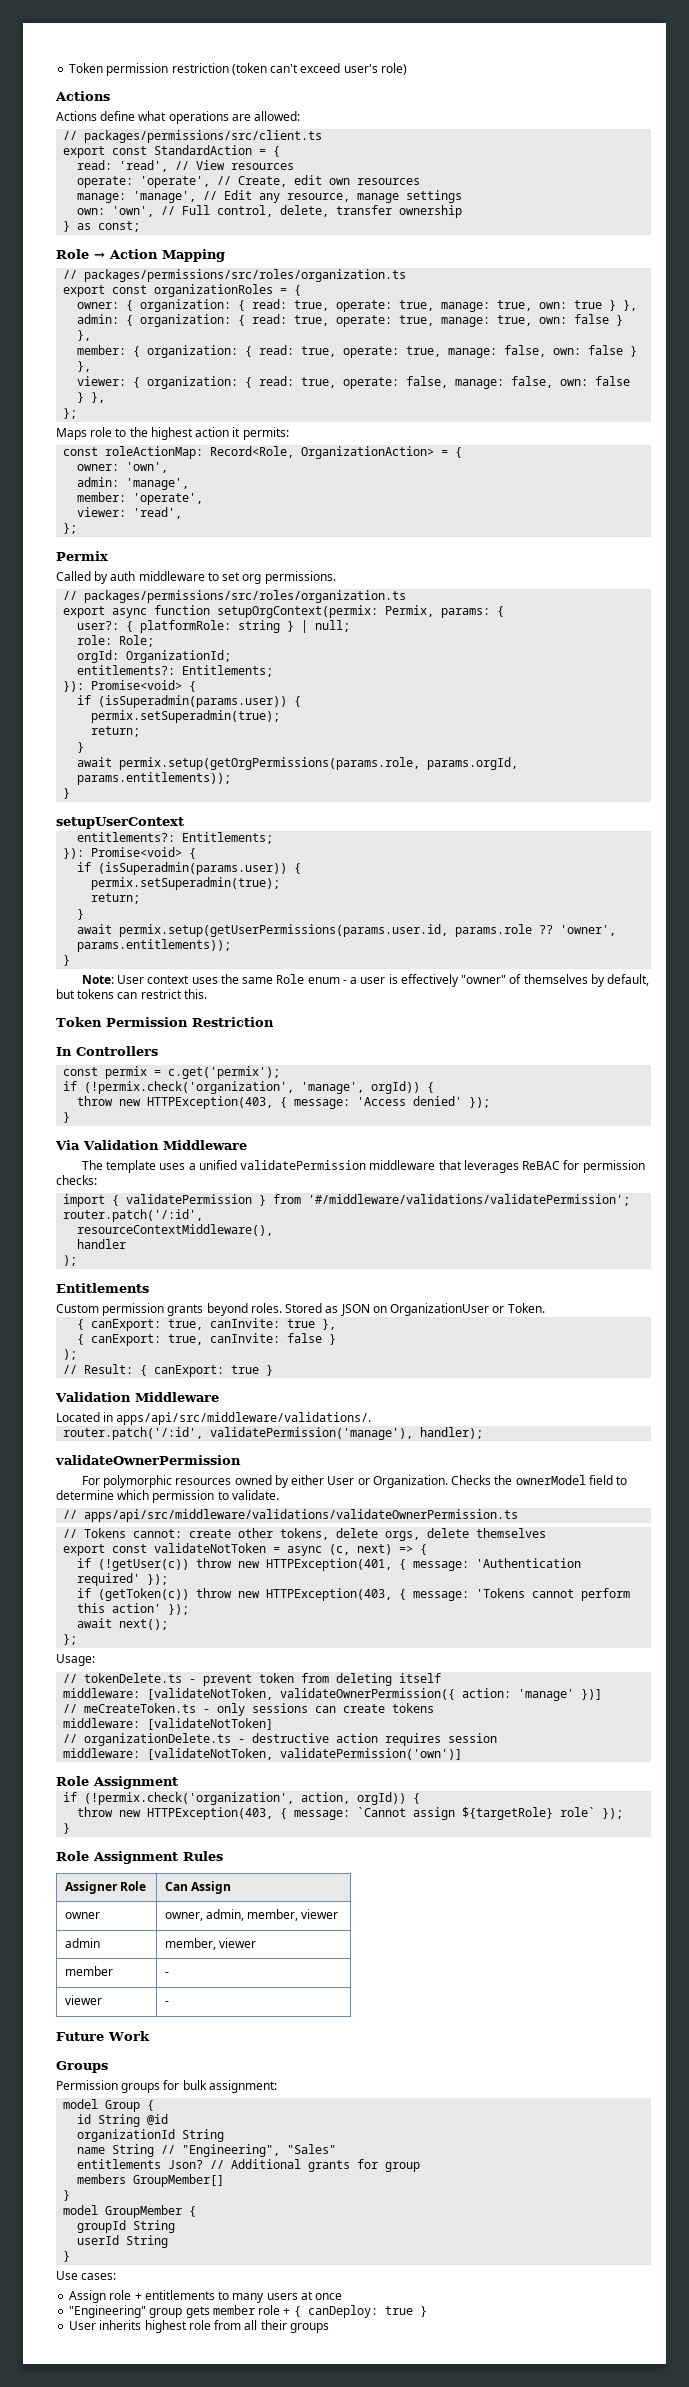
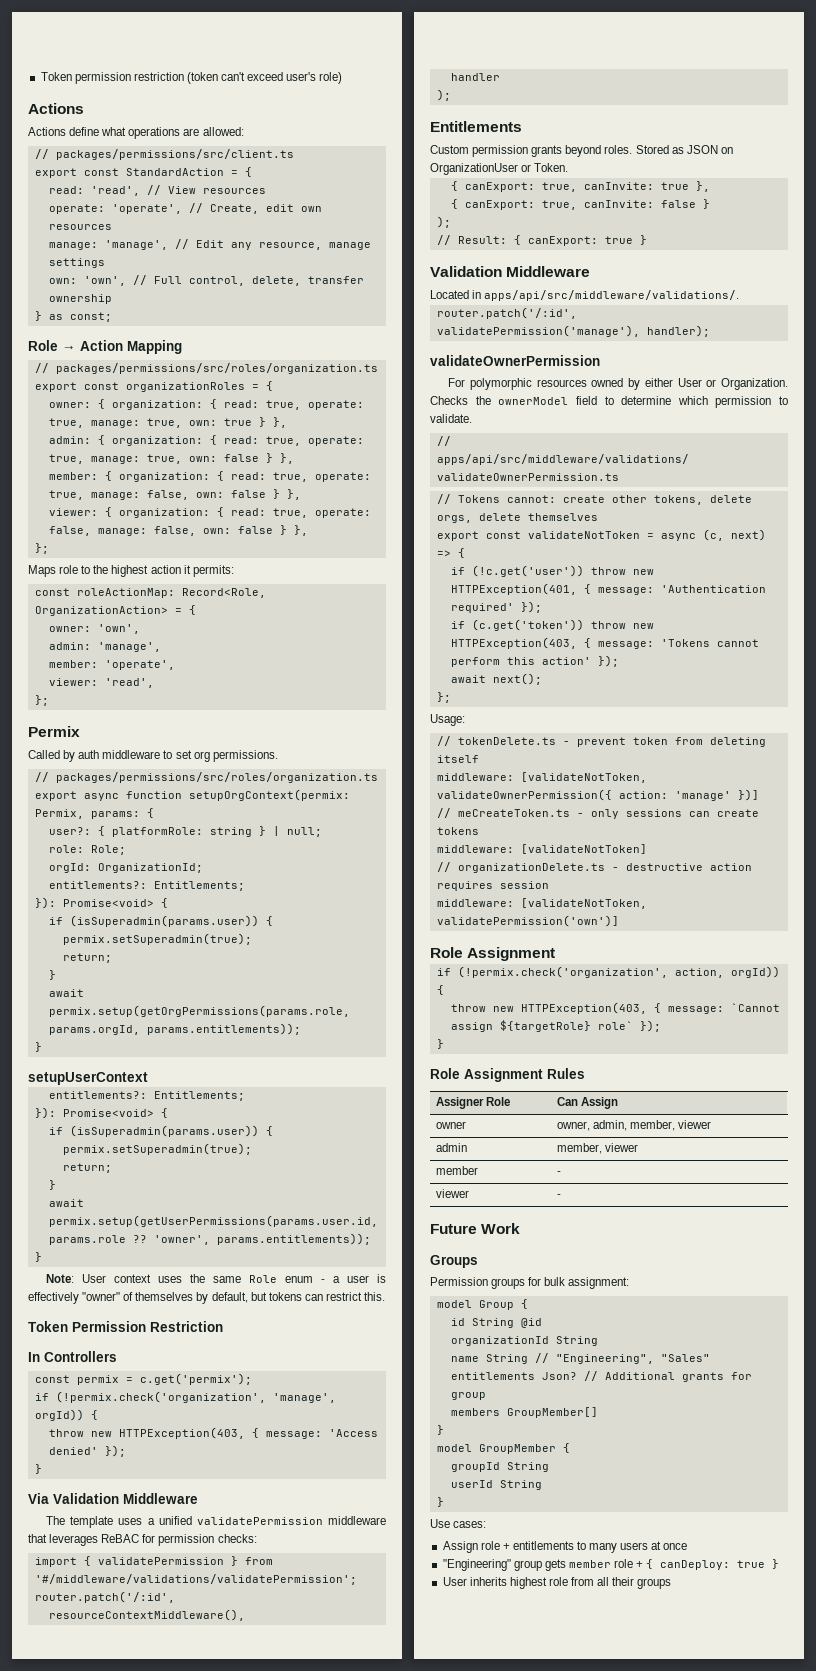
[98,1559,190,1571] (!getUser(c)) -> [471,565,584,577] (!c.get('user'))
[98,1588,190,1601] (getToken(c)) -> [471,619,584,631] (c.get('token'))

